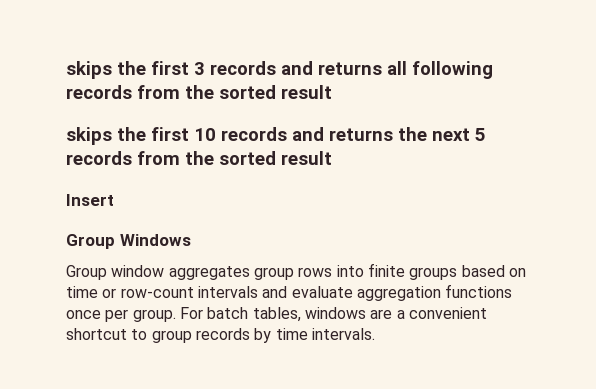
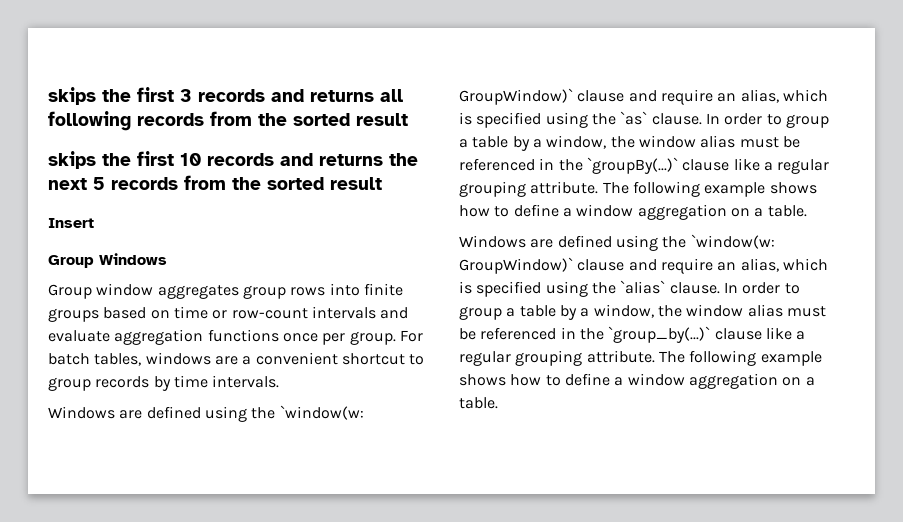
(375, 334) none -> [48,405,364,422] [459,88,828,105] [459,111,829,128] [459,135,800,151] [459,157,830,174] [459,181,817,197] [459,204,807,220] [459,234,775,251] [459,257,828,274] [459,280,800,297] [459,304,826,320] [459,326,806,343] [459,350,822,366] [459,373,815,389] [459,397,498,409] // Windows are defined using the `window(w: GroupWindow)` clause and require an alias, which is specified using the `as` clause. In order to group a table by a window, the window alias must be referenced in the `groupBy(...)` clause like a regular grouping attribute. The following example shows how to define a window aggregation on a table. // Windows are defined using the `window(w: GroupWindow)` clause and require an alias, which is specified using the `alias` clause. In order to group a table by a window, the window alias must be referenced in the `group_by(...)` clause like a regular grouping attribute. The following example shows how to define a window aggregation on a table.

